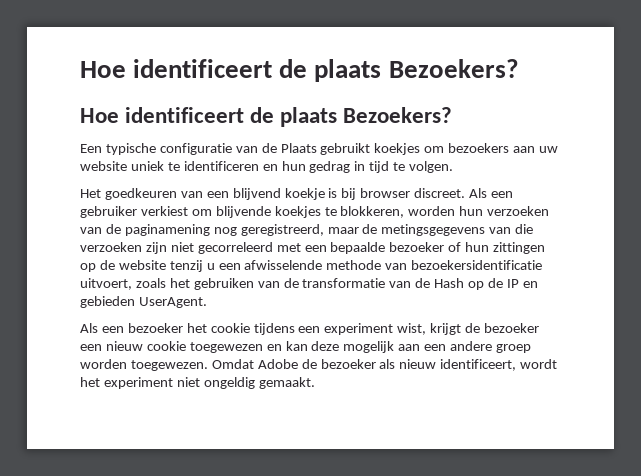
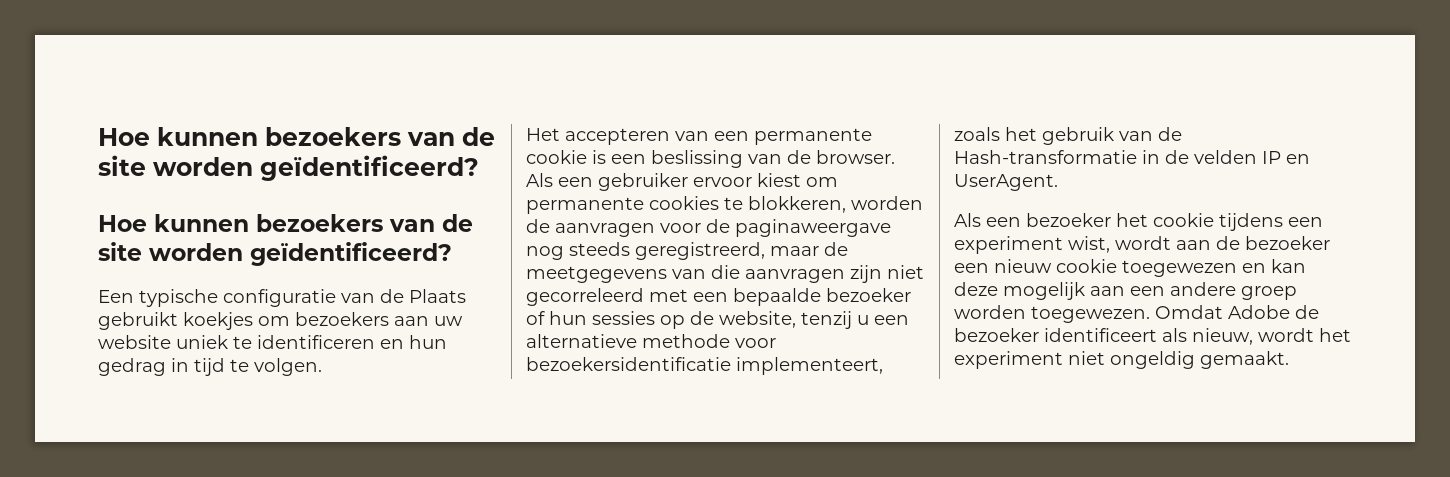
[80,59,519,82] [80,107,453,127] Hoe identificeert de plaats Bezoekers? // Hoe identificeert de plaats Bezoekers? -> [98,127,495,146] [98,155,479,181] [98,214,473,232] [98,242,452,266] Hoe kunnen bezoekers van de site worden geïdentificeerd? // Hoe kunnen bezoekers van de site worden geïdentificeerd?
[104,188,177,200] goedkeuren -> [565,128,670,145] accepteren
[232,188,514,200] [80,206,550,218] [80,224,237,236] blijvend koekje is bij browser discreet. Als een gebruiker verkiest om blijvende koekjes te blokkeren, worden hun verzoeken van de paginamening nog -> [754,128,872,145] [526,150,895,168] [526,173,838,191] [526,196,923,214] [526,219,891,237] [526,242,630,260] permanente cookie is een beslissing van de browser. Als een gebruiker ervoor kiest om permanente cookies te blokkeren, worden de aanvragen voor de paginaweergave nog steeds
[381,224,486,236] metingsgegevens -> [526,266,667,283] meetgegevens
[80,242,142,252] verzoeken -> [745,269,845,283] aanvragen
[493,242,546,254] [80,260,166,272] zittingen op de website -> [592,311,796,329] sessies op de website,
[244,260,543,270] [80,278,132,290] afwisselende methode van bezoekersidentificatie uitvoert, -> [526,334,776,348] [526,357,883,375] alternatieve methode voor bezoekersidentificatie implementeert,
[193,278,504,290] gebruiken van de transformatie van de Hash op de -> [1042,127,1182,145] [954,150,1257,164] gebruik van de Hash-transformatie in de velden
[80,296,135,308] gebieden -> (1310, 159) none
[430,323,462,335] krijgt -> [1115,236,1211,250] wordt aan
[379,359,517,371] als nieuw identificeert, -> [1044,328,1253,345] identificeert als nieuw,

